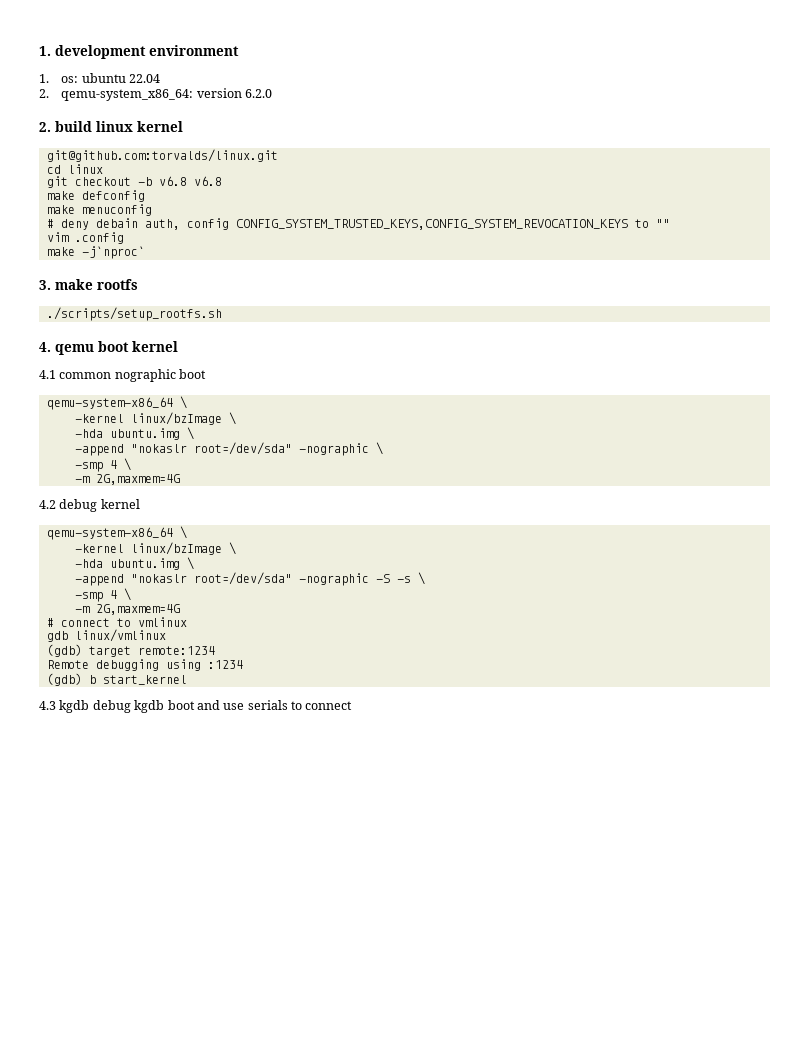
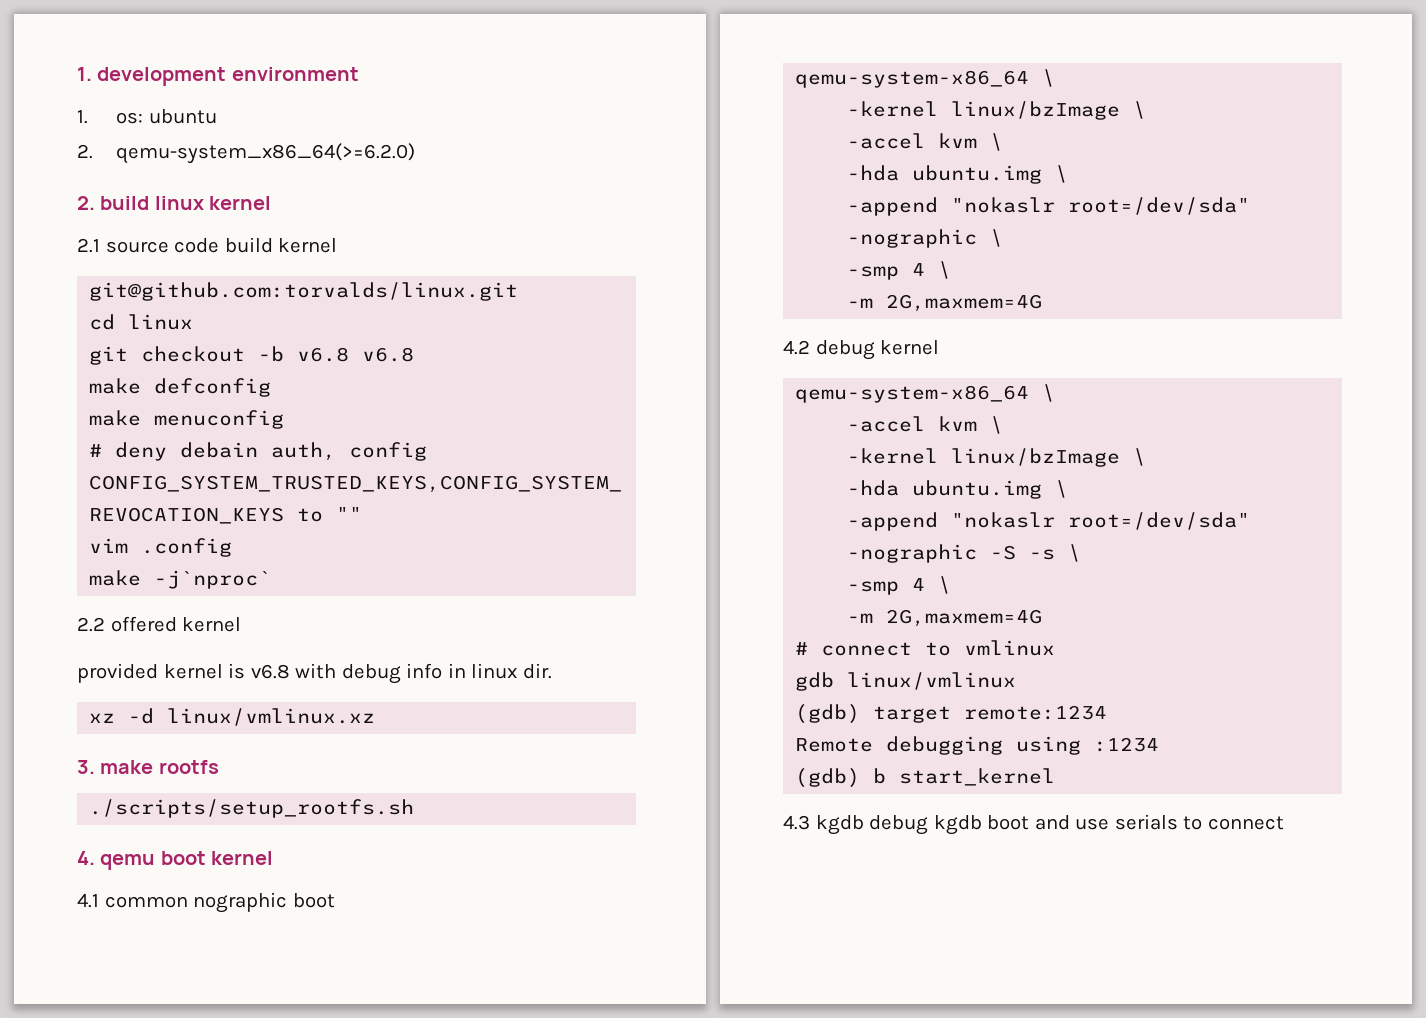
[129,74,161,83] [39,88,273,101] 22.04 // 2. qemu-system_x86_64: version 6.2.0 -> [77,143,416,164] // 2. qemu-system_x86_64(>=6.2.0)
(183, 126) none -> [77,237,338,253] // 2.1 source code build kernel
(145, 252) none -> [77,616,242,632] [77,663,552,684] [89,708,376,726] // 2.2 offered kernel // provided kernel is v6.8 with debug info in linux dir. // xz -d linux/vmlinux.xz
(236, 418) none -> [847,133,1004,151] // -accel kvm \
(187, 532) none -> [847,416,1004,434] // -accel kvm \

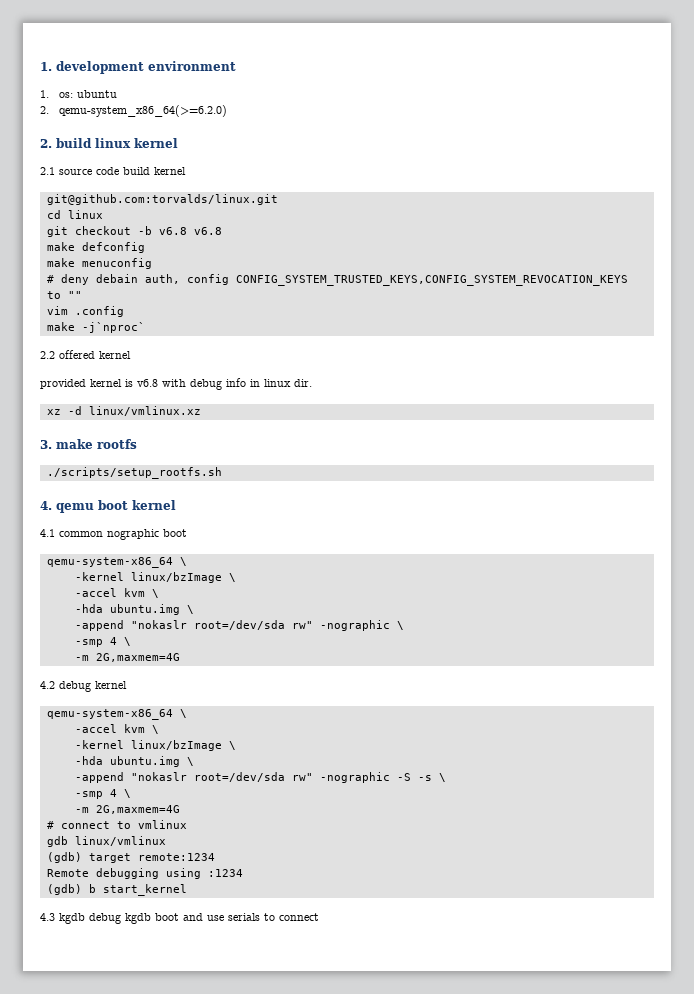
[1068,197,1251,215] root=/dev/sda" -> [193,620,313,630] root=/dev/sda rw"
[1068,512,1251,530] root=/dev/sda" -> [193,772,313,782] root=/dev/sda rw"

